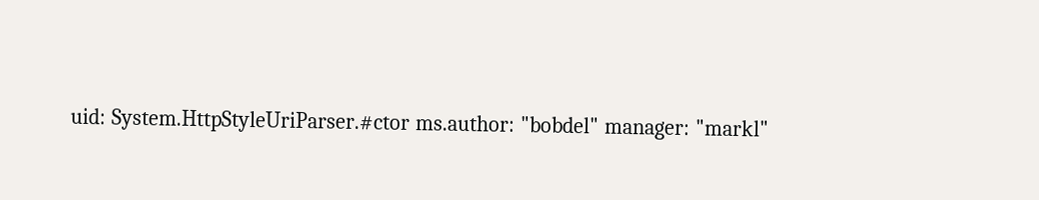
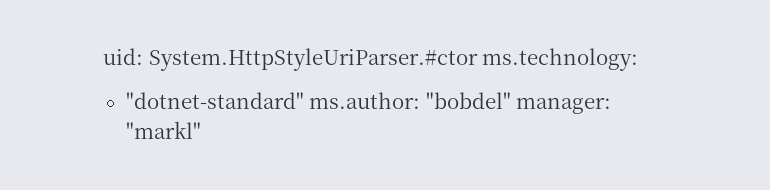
(410, 121) none -> [482,48,639,71] [125,92,304,109] ms.technology: // "dotnet-standard"

